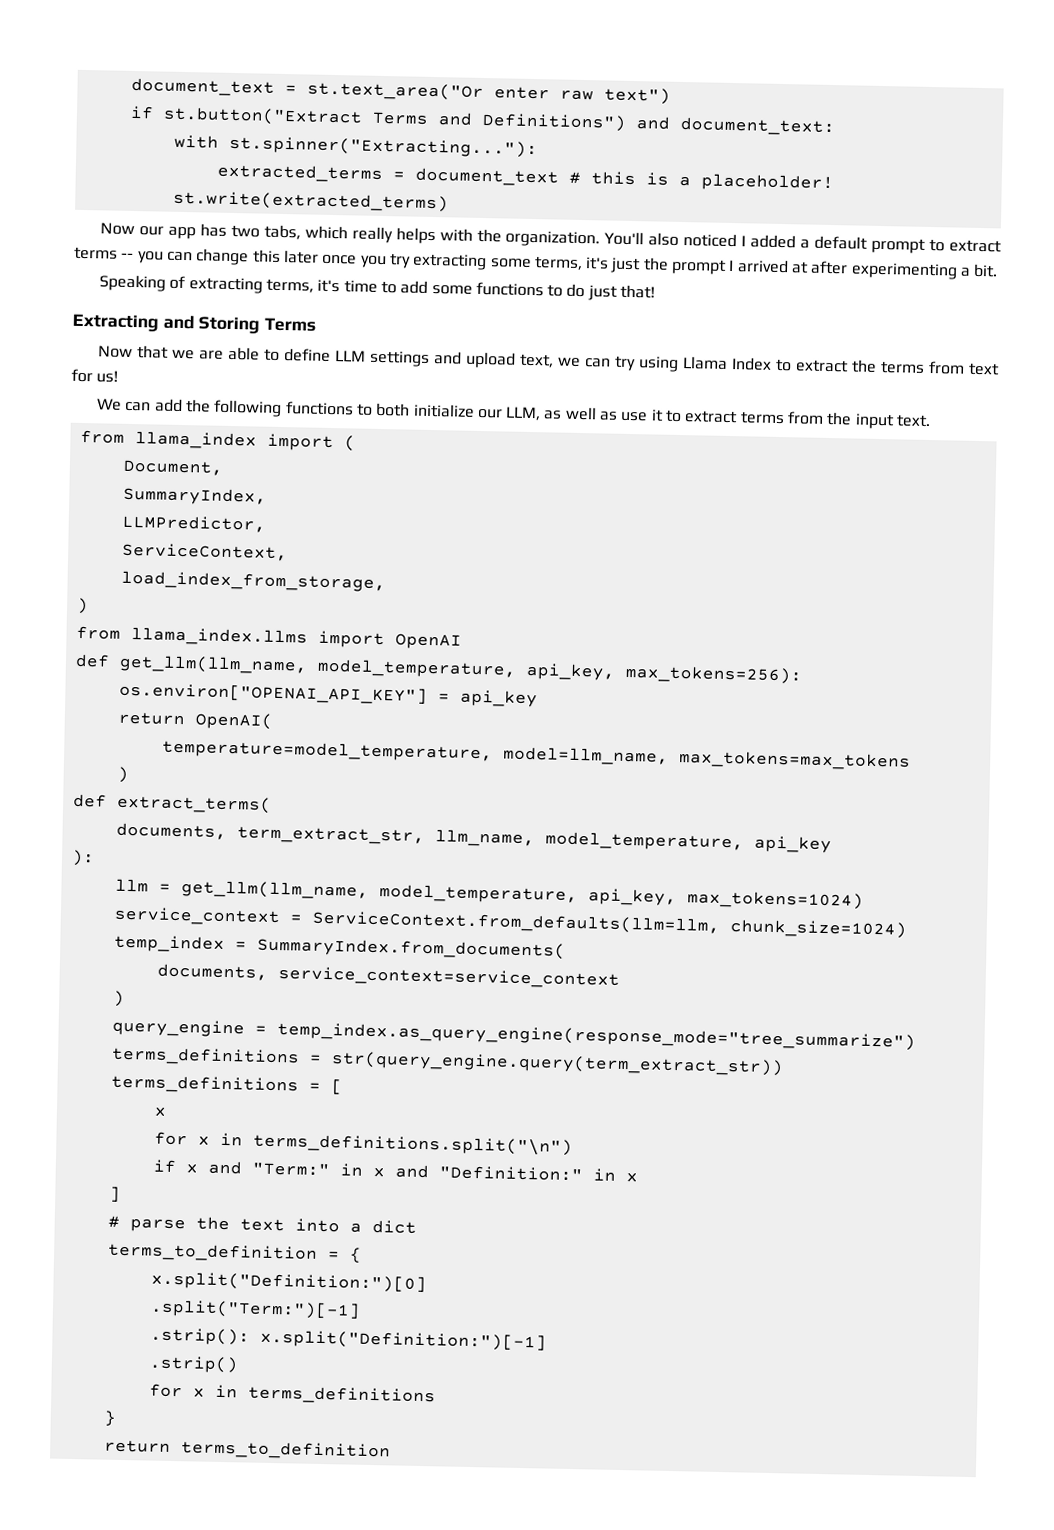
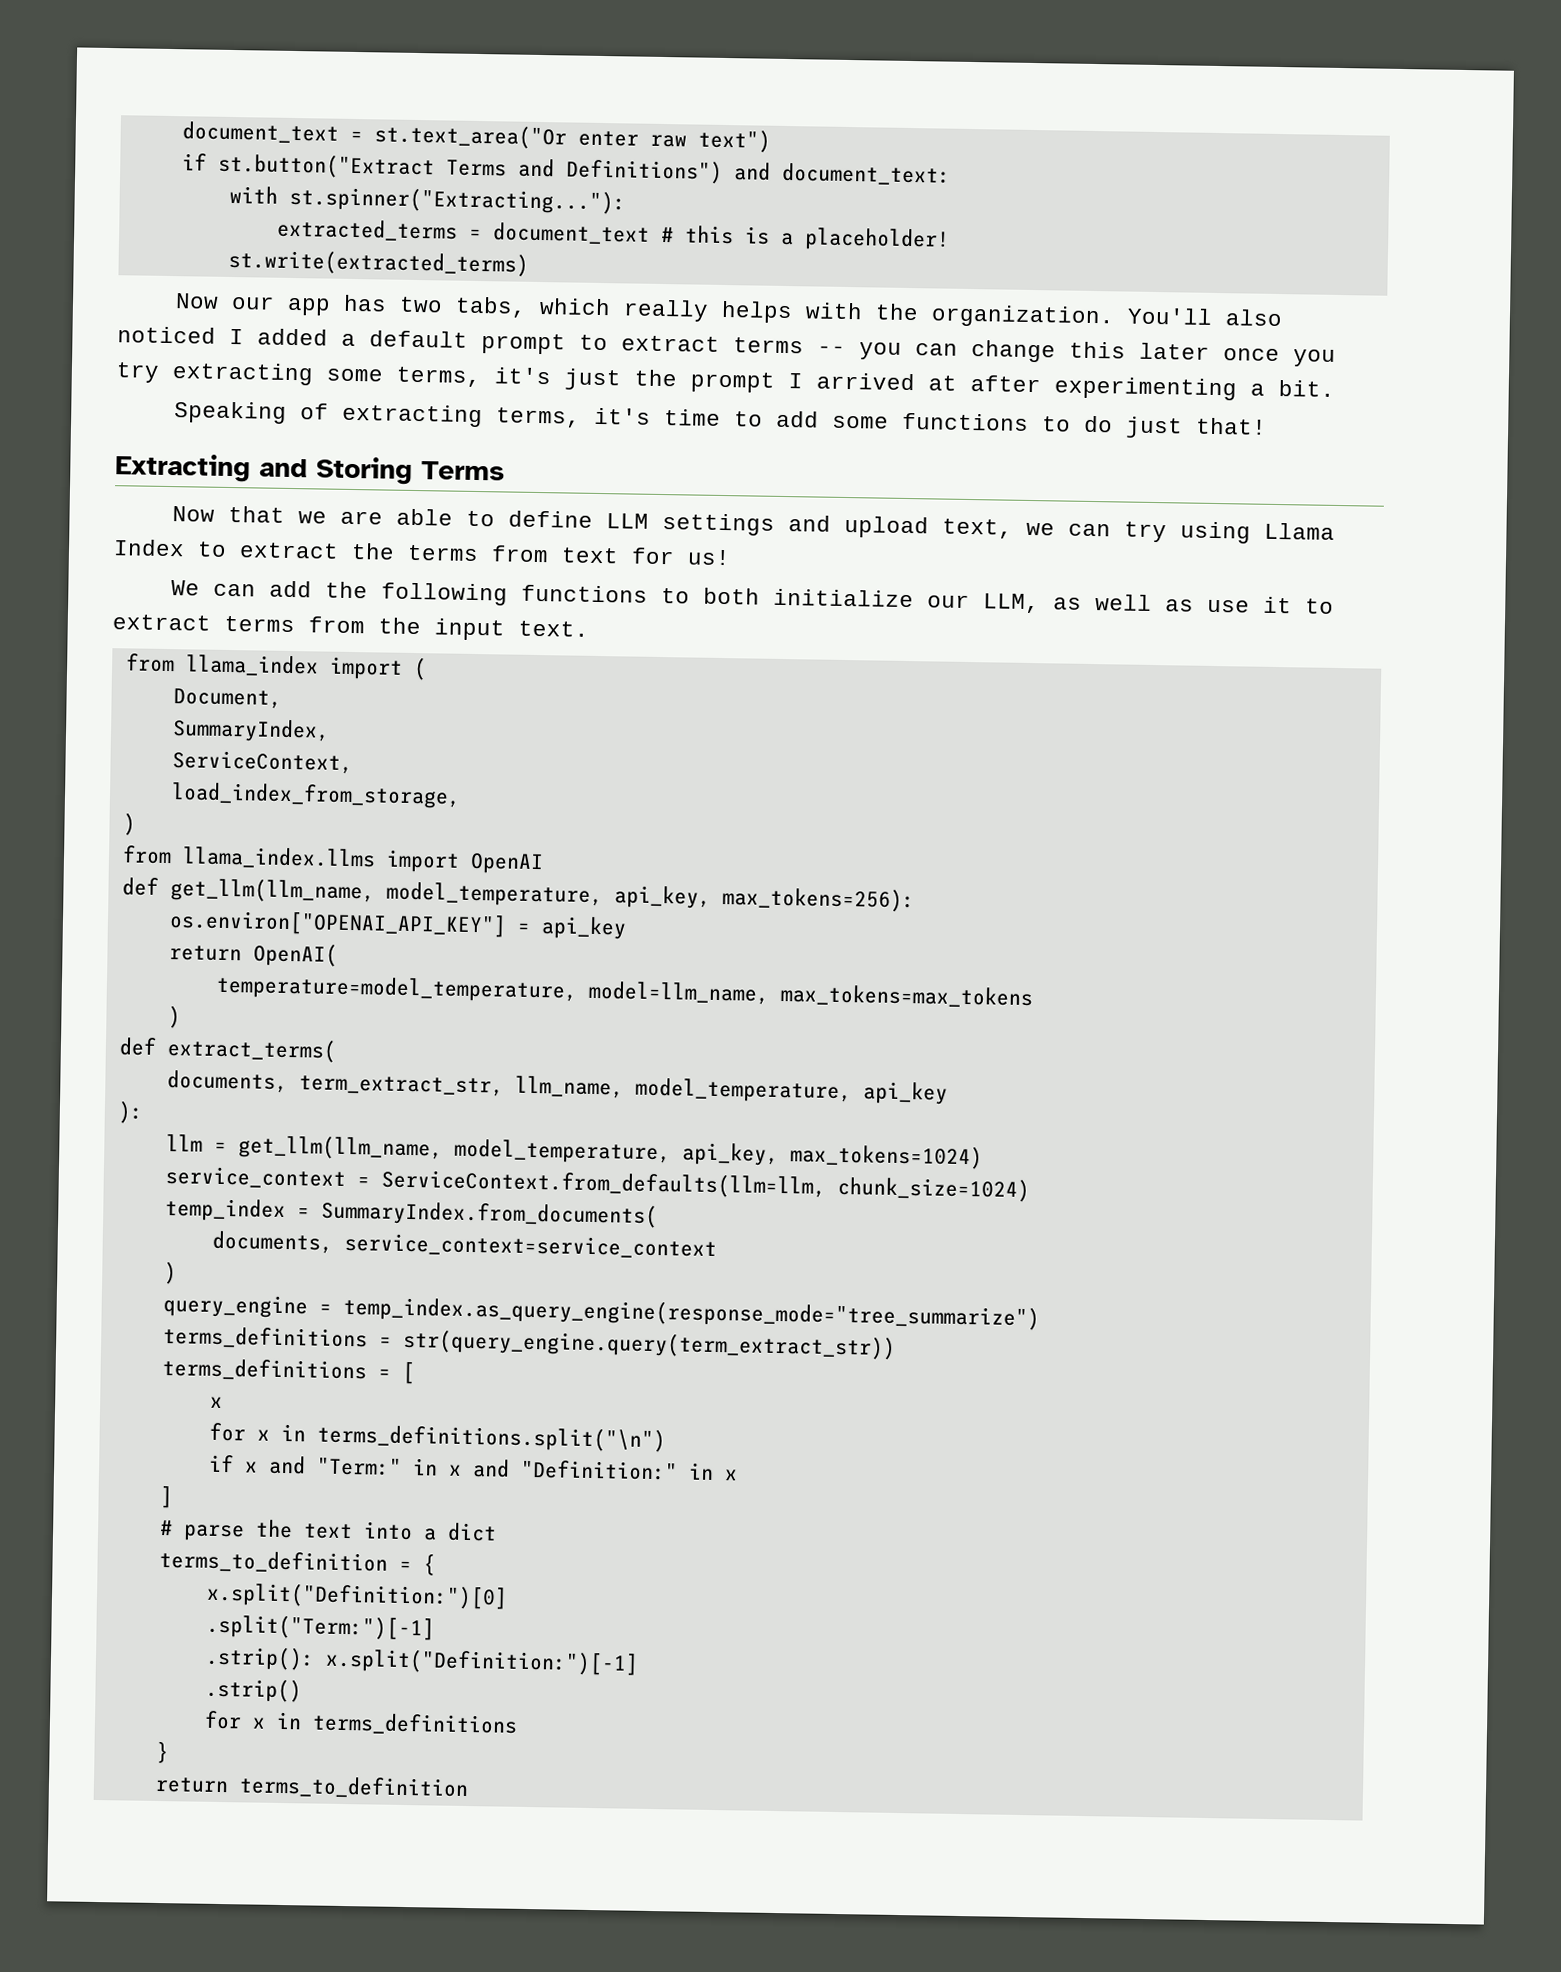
[121,514,266,533] // LLMPredictor, -> (330, 730) none

